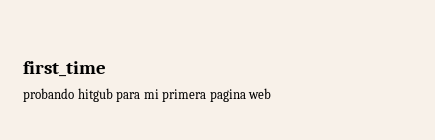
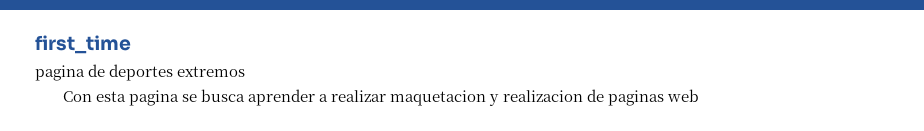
[23,88,246,102] probando hitgub para mi primera pagina -> [35,64,246,81] [63,89,664,106] pagina de deportes extremos // Con esta pagina se busca aprender a realizar maquetacion y realizacion de paginas

